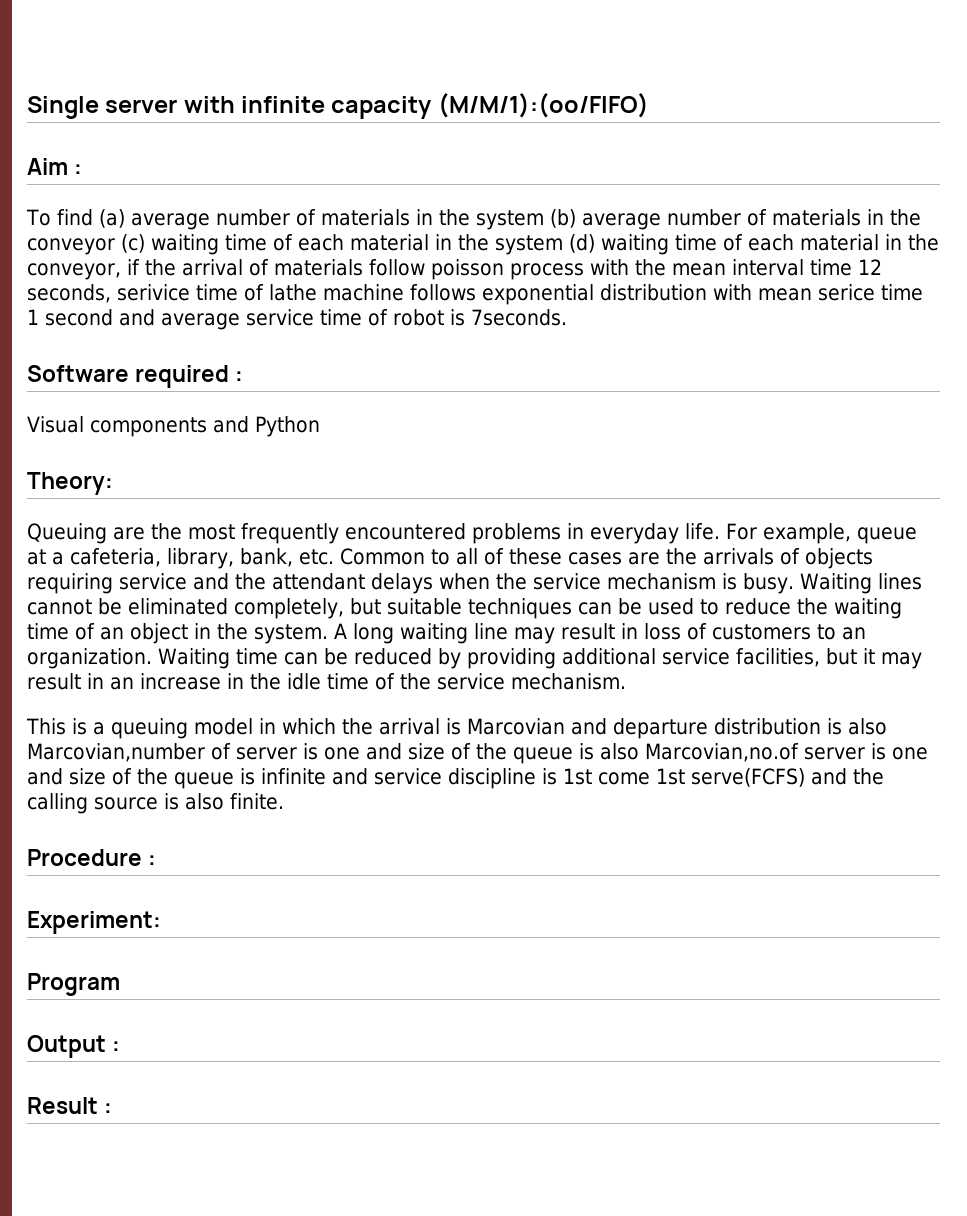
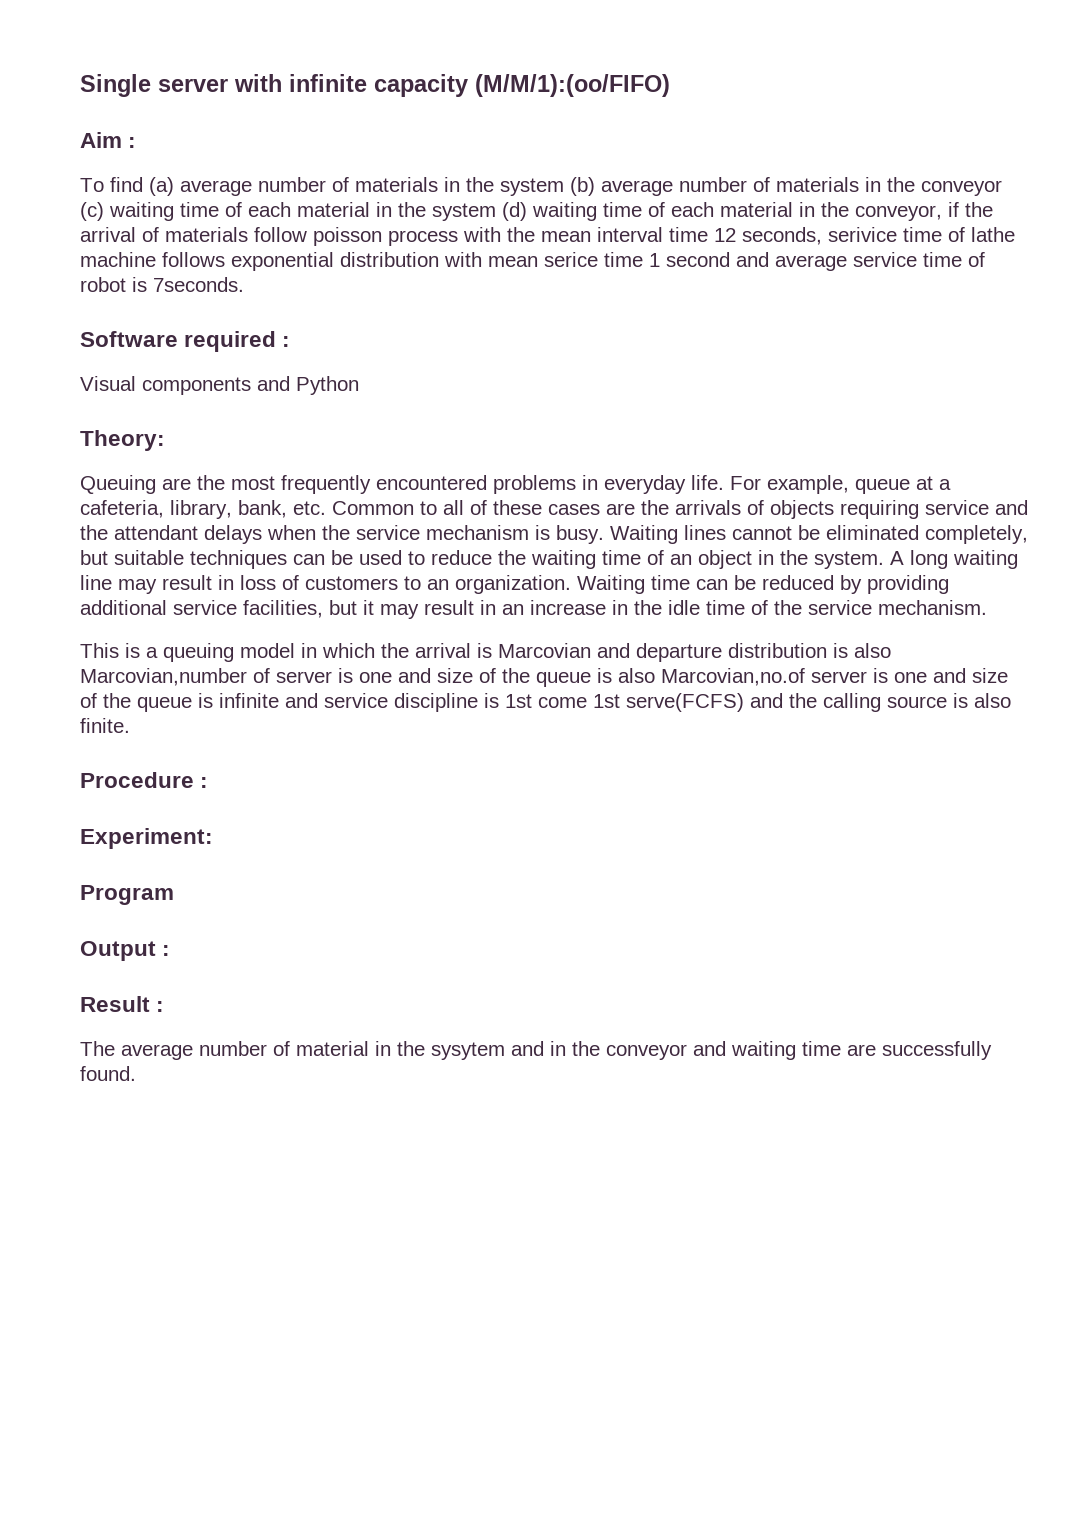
(113, 1108) none -> [80,1041,992,1060] [80,1066,136,1081] // The average number of material in the sysytem and in the conveyor and waiting time are successfully found.

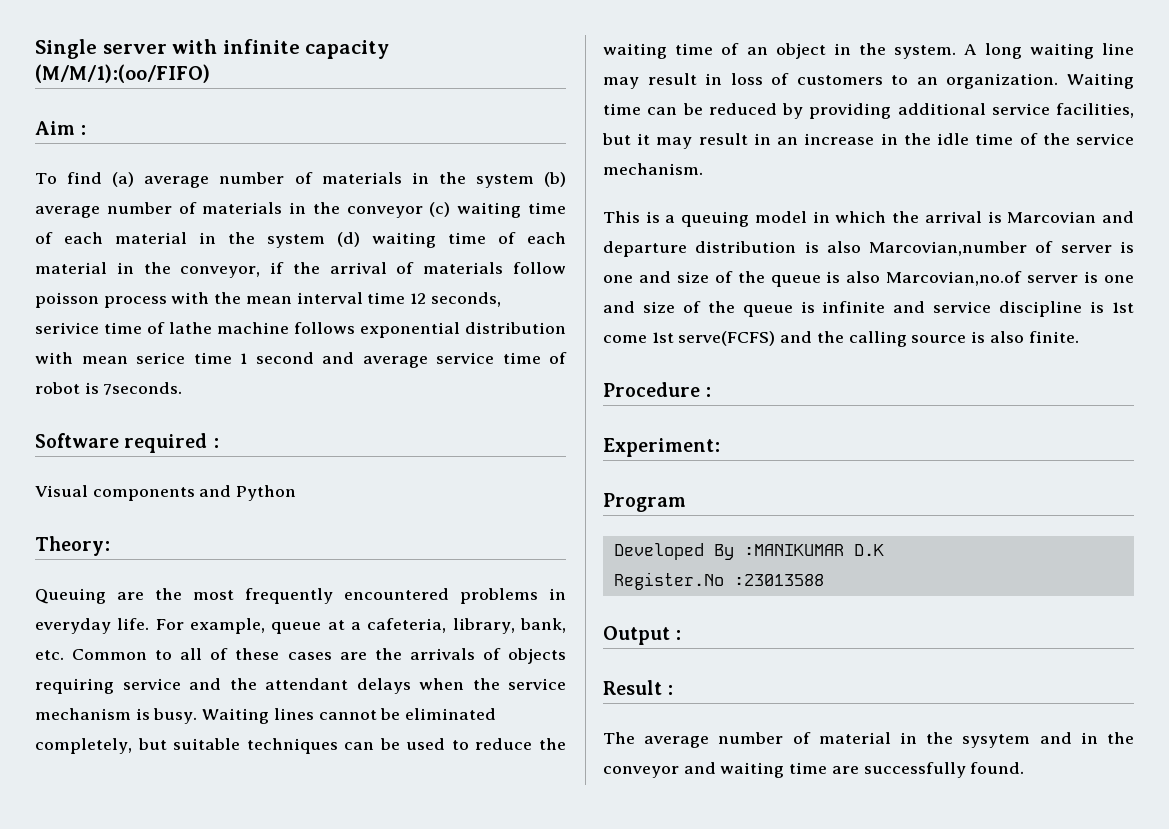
(174, 895) none -> [613,543,884,560] [613,572,824,590] // Developed By :MANIKUMAR D.K // Register.No :23013588

